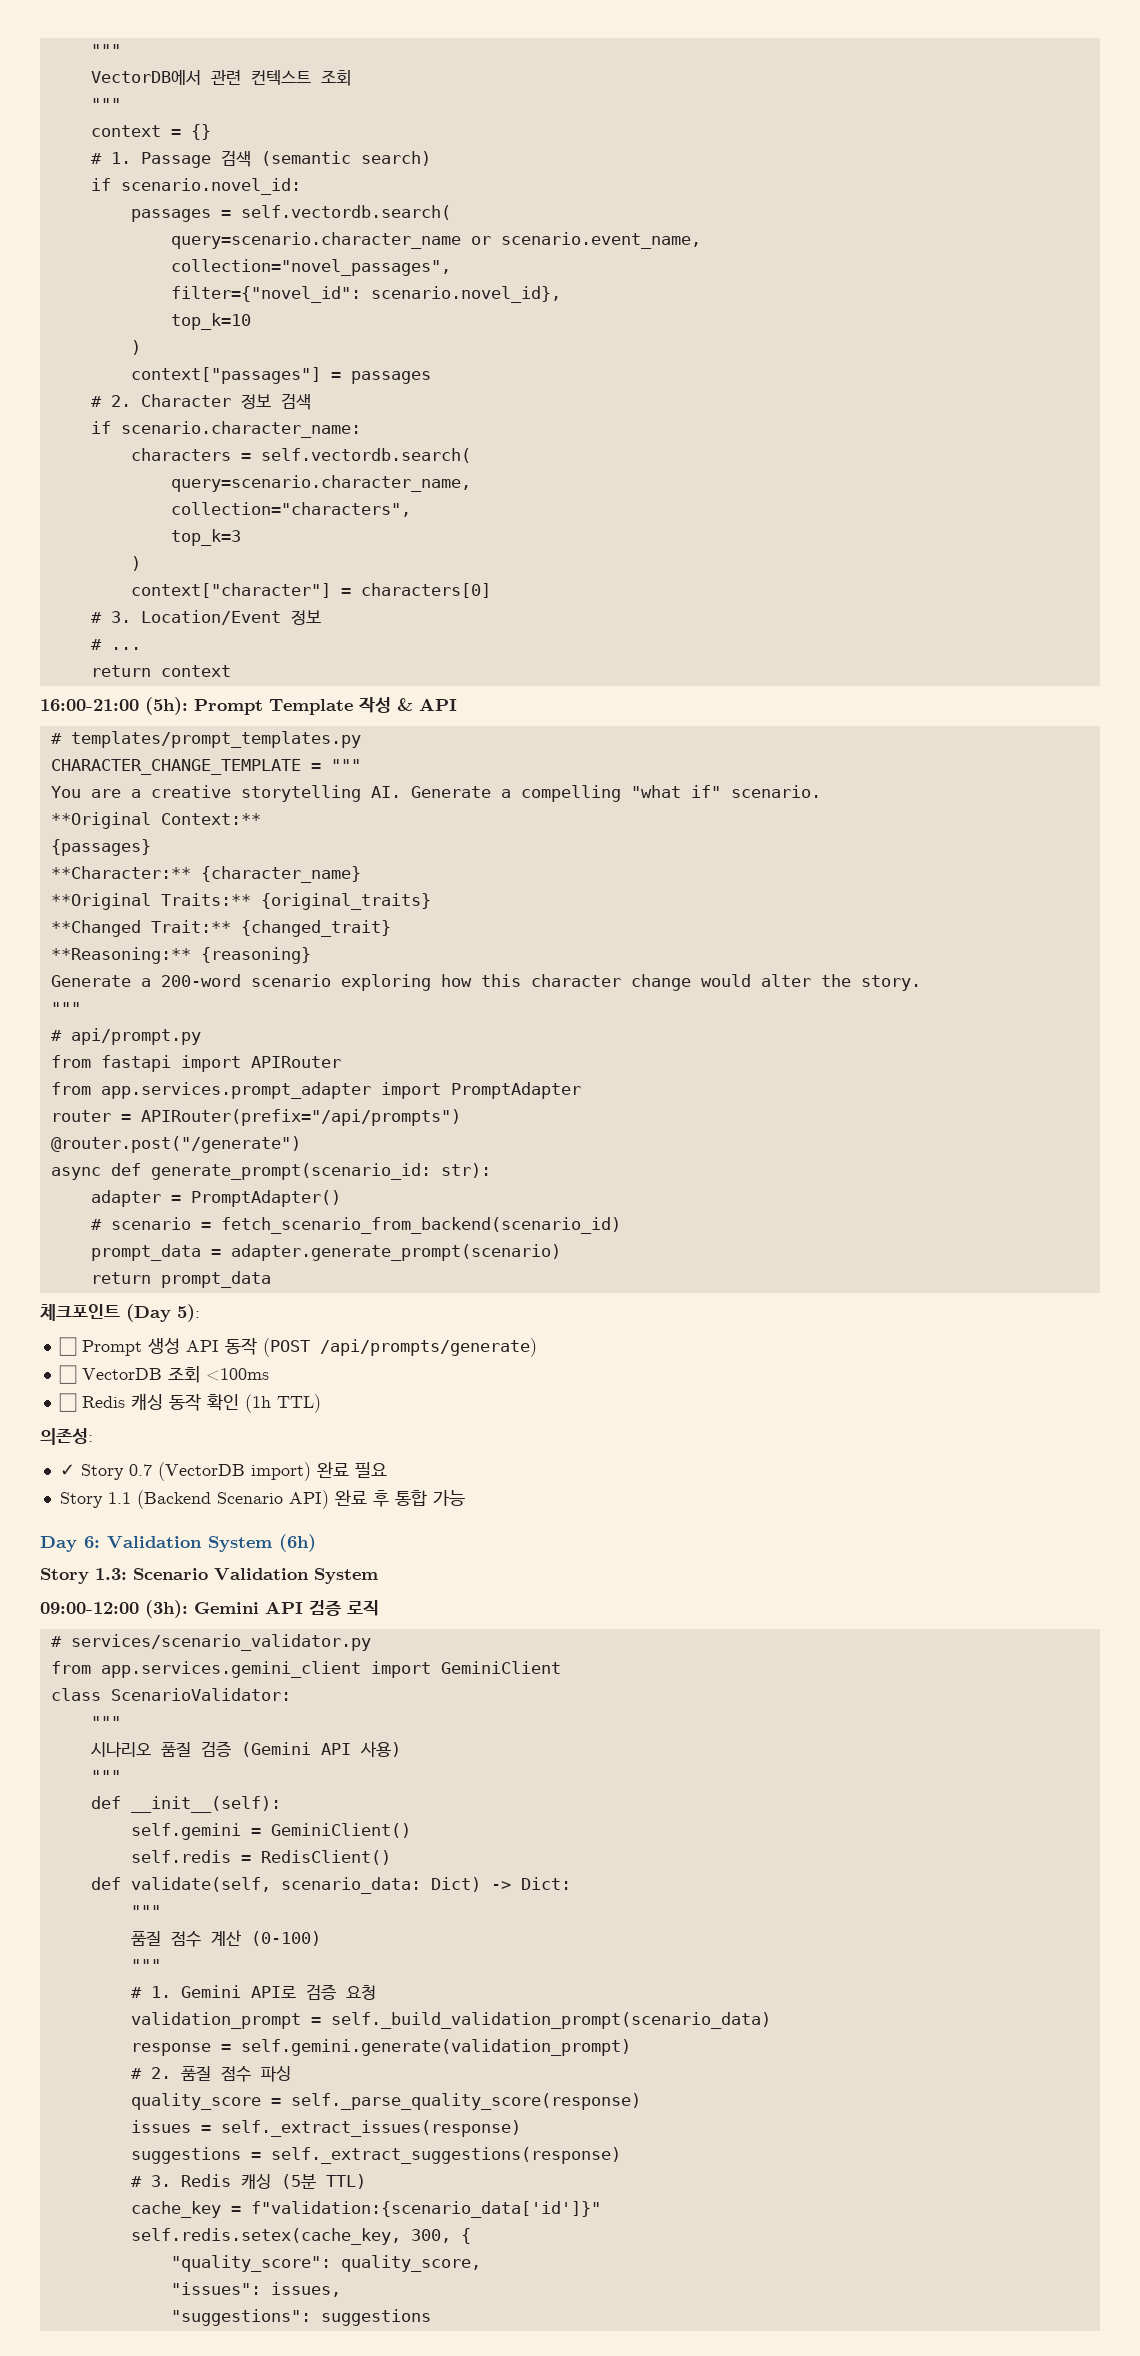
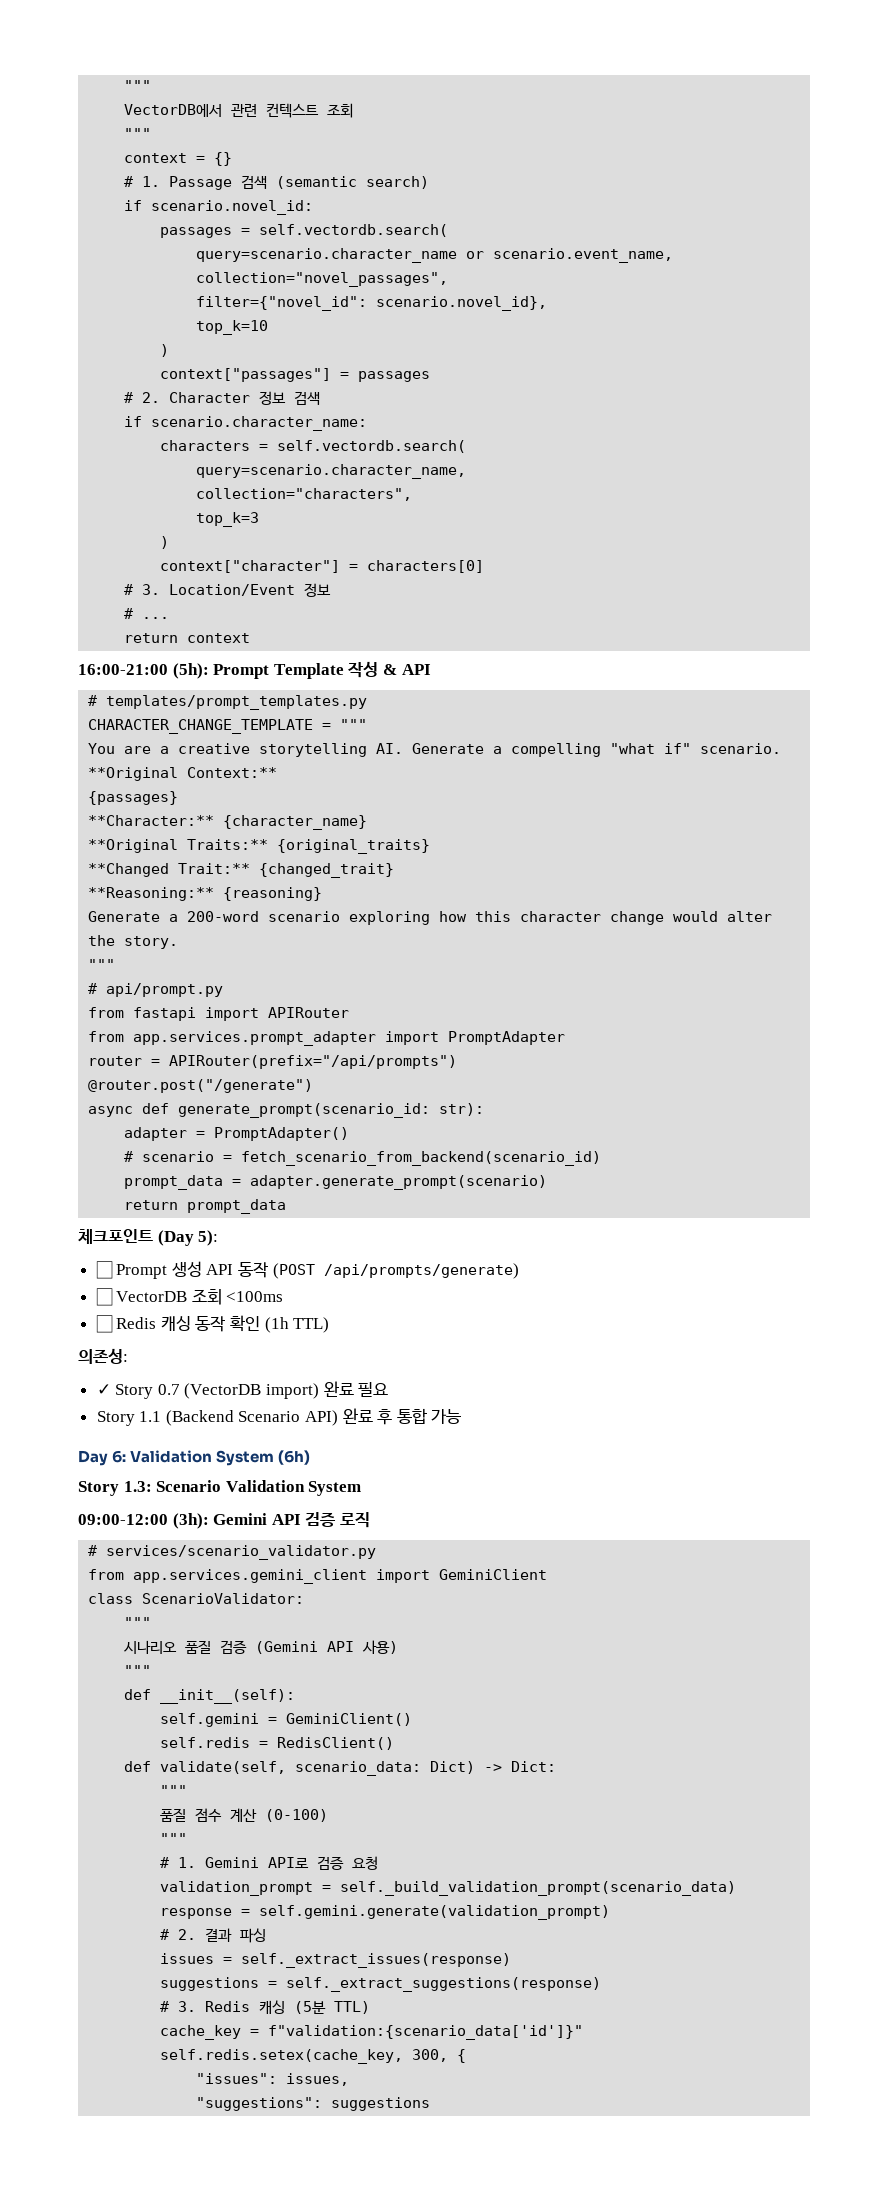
[180,2066,251,2082] 품질 점수 -> [205,1928,233,1942] 결과
[130,2093,641,2110] // quality_score = self._parse_quality_score(response) -> (267, 1935) none
[170,2255,481,2272] // "quality_score": quality_score, -> (467, 2056) none

